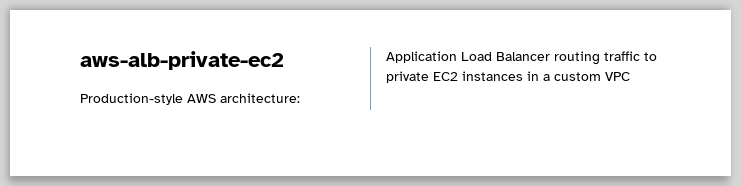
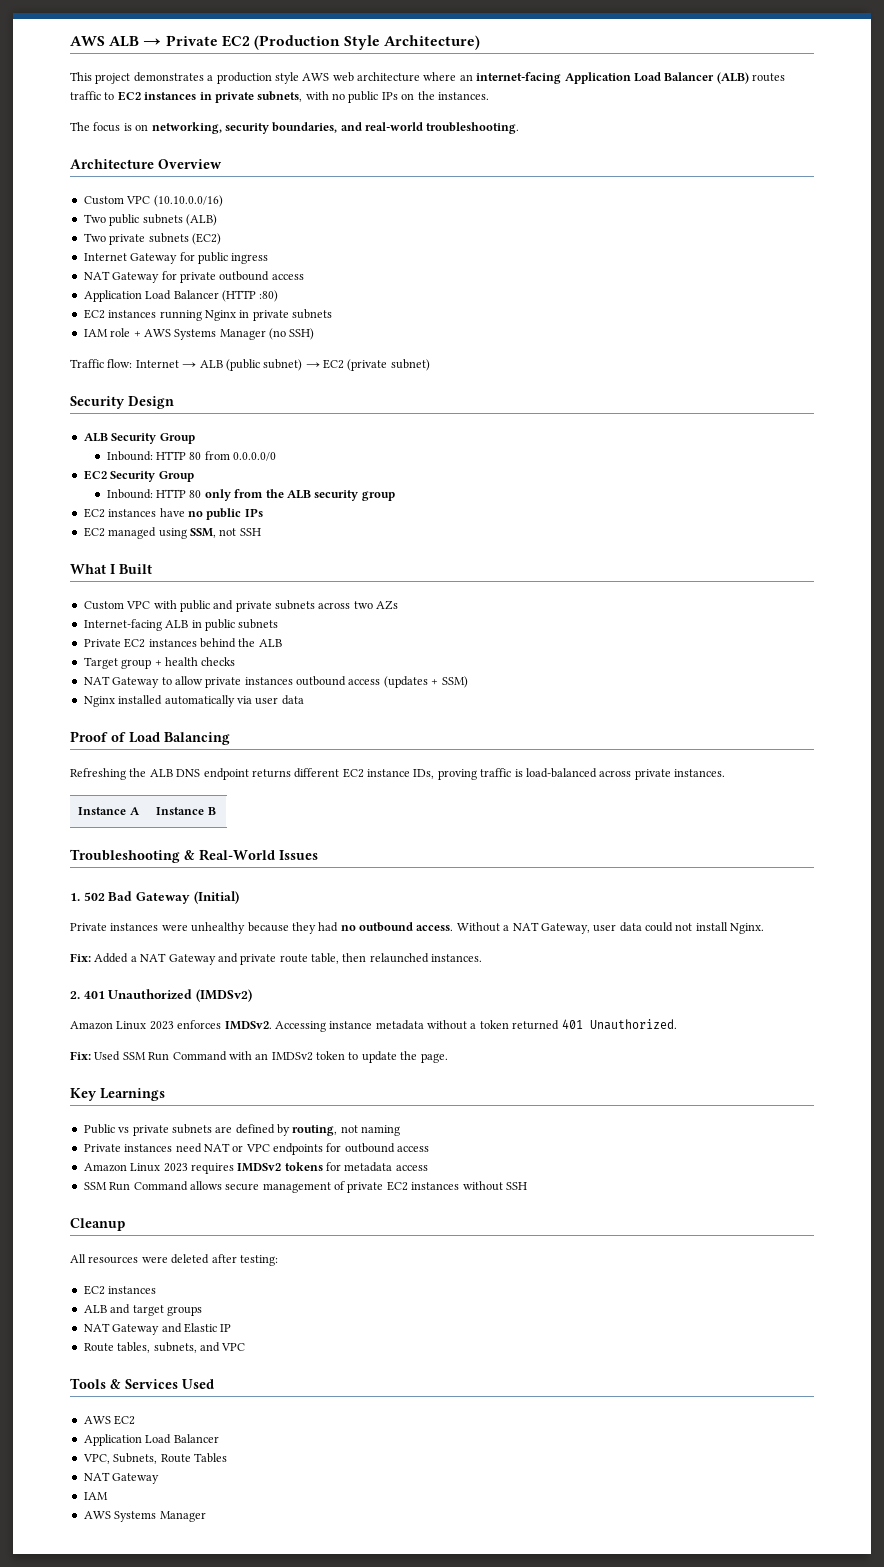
[80,51,284,70] [80,93,300,105] [386,51,657,65] [386,71,630,83] aws-alb-private-ec2 // Production-style AWS architecture: Application Load Balancer routing traffic to private EC2 instances in a custom VPC -> [70,35,481,50] [70,72,785,84] [70,91,489,103] [70,122,520,134] [70,159,222,169] [83,195,223,207] [83,214,217,226] [83,233,221,245] [83,252,269,264] [83,271,304,283] [83,290,279,302] [83,309,332,321] [83,328,315,340] [70,359,430,371] [70,396,174,409] [83,433,195,444] [106,451,277,461] [83,470,194,482] [106,489,395,501] [83,508,263,520] [83,527,261,539] [70,564,152,574] [83,600,399,612] [83,619,279,631] [83,638,282,648] [83,657,236,669] [83,676,468,688] [83,695,304,707] [70,731,230,745] [70,768,725,780] [78,807,140,815] [156,807,216,815] [70,849,318,863] [70,891,239,904] [70,922,765,934] [70,953,483,965] [70,989,252,1002] [70,1019,677,1032] [70,1051,448,1063] [70,1088,165,1101] [83,1124,401,1136] [83,1143,430,1155] [83,1162,428,1174] [83,1181,527,1193] [70,1218,125,1231] [70,1254,278,1266] [83,1285,157,1295] [83,1304,202,1316] [83,1323,232,1335] [83,1342,246,1353] [70,1378,214,1389] [83,1415,136,1425] [83,1434,219,1446] [82,1453,227,1464] [83,1472,160,1484] [83,1492,108,1500] [83,1511,206,1522] AWS ALB → Private EC2 (Production Style Architecture) // This project demonstrates a production style AWS web architecture where an internet-facing Application Load Balancer (ALB) routes traffic to EC2 instances in private subnets, with no public IPs on the instances. // The focus is on networking, security boundaries, and real-world troubleshooting. // Architecture Overview // Custom VPC (10.10.0.0/16) // Two public subnets (ALB) // Two private subnets (EC2) // Internet Gateway for public ingress // NAT Gateway for private outbound access // Application Load Balancer (HTTP :80) // EC2 instances running Nginx in private subnets // IAM role + AWS Systems Manager (no SSH) // Traffic flow: Internet → ALB (public subnet) → EC2 (private subnet) // Security Design // ALB Security Group // Inbound: HTTP 80 from 0.0.0.0/0 // EC2 Security Group // Inbound: HTTP 80 only from the ALB security group // EC2 instances have no public IPs // EC2 managed using SSM, not SSH // What I Built // Custom VPC with public and private subnets across two AZs // Internet-facing ALB in public subnets // Private EC2 instances behind the ALB // Target group + health checks // NAT Gateway to allow private instances outbound access (updates + SSM) // Nginx installed automatically via user data // Proof of Load Balancing // Refreshing the ALB DNS endpoint returns different EC2 instance IDs, proving traffic is load-balanced across private instances. // Instance A | Instance B // Troubleshooting & Real-World Issues // 1. 502 Bad Gateway (Initial) // Private instances were unhealthy because they had no outbound access. Without a NAT Gateway, user data could not install Nginx. // Fix: Added a NAT Gateway and private route table, then relaunched instances. // 2. 401 Unauthorized (IMDSv2) // Amazon Linux 2023 enforces IMDSv2. Accessing instance metadata without a token returned 401 Unauthorized. // Fix: Used SSM Run Command with an IMDSv2 token to update the page. // Key Learnings // Public vs private subnets are defined by routing, not naming // Private instances need NAT or VPC endpoints for outbound access // Amazon Linux 2023 requires IMDSv2 tokens for metadata access // SSM Run Command allows secure management of private EC2 instances without SSH // Cleanup // All resources were deleted after testing: // EC2 instances // ALB and target groups // NAT Gateway and Elastic IP // Route tables, subnets, and VPC // Tools & Services Used // AWS EC2 // Application Load Balancer // VPC, Subnets, Route Tables // NAT Gateway // IAM // AWS Systems Manager

